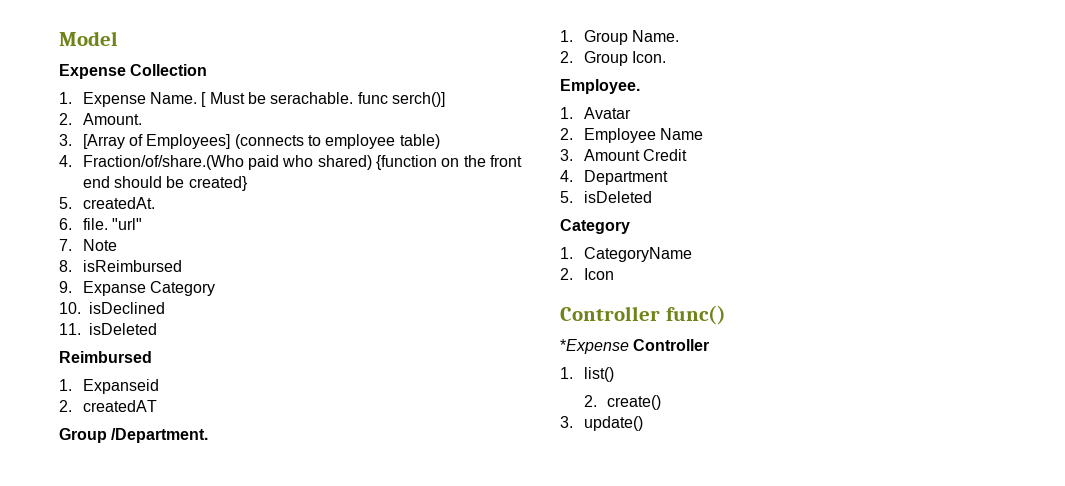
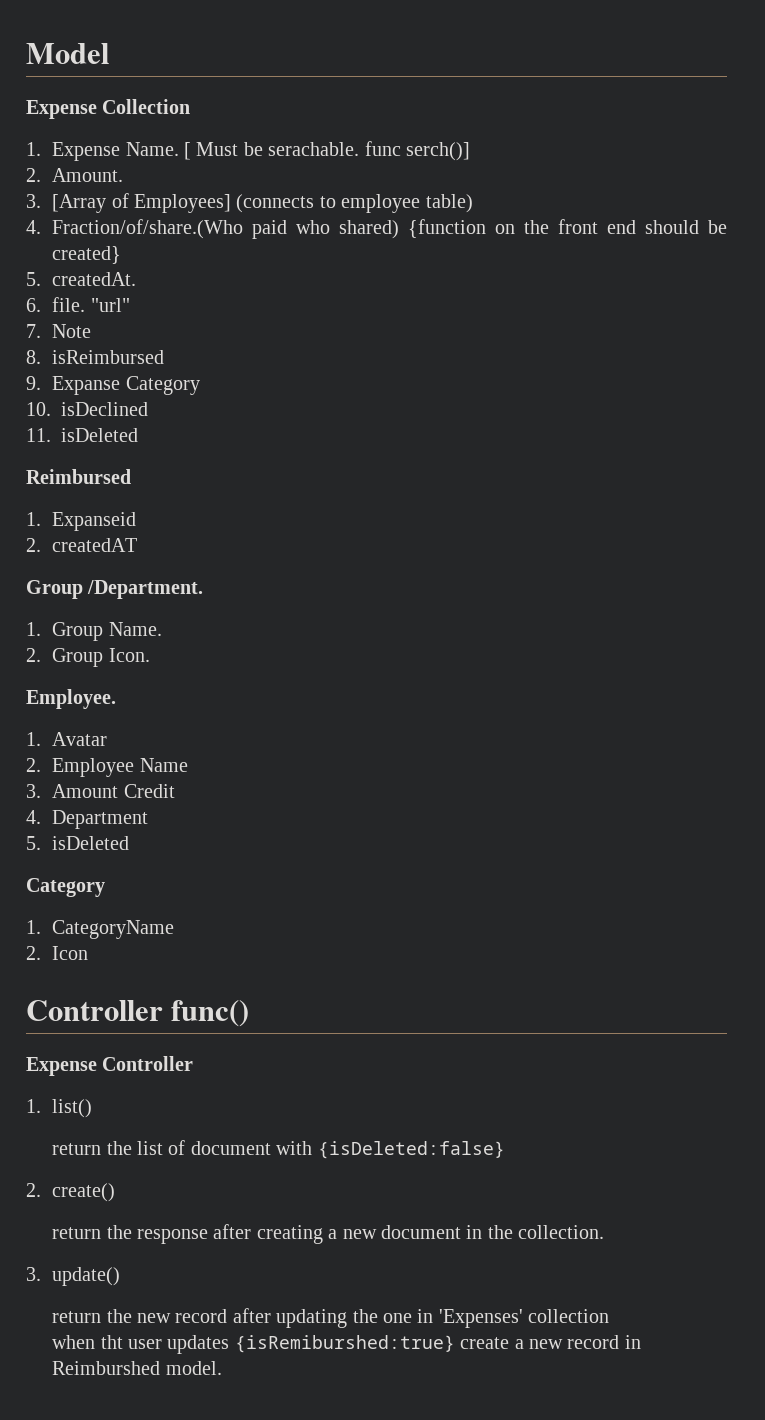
[560,339,629,354] *Expense -> [26,1057,97,1076] Expense
[583,395,662,410] [560,416,643,431] 2. create() // 3. update() -> [52,1140,505,1159] [26,1183,116,1202] [52,1224,605,1244] [26,1267,121,1286] [52,1308,610,1328] [52,1335,641,1354] [52,1361,222,1375] return the list of document with {isDeleted:false} // 2. create() // return the response after creating a new document in the collection. // 3. update() // return the new record after updating the one in 'Expenses' collection // when tht user updates {isRemiburshed:true} create a new record in Reimburshed model.

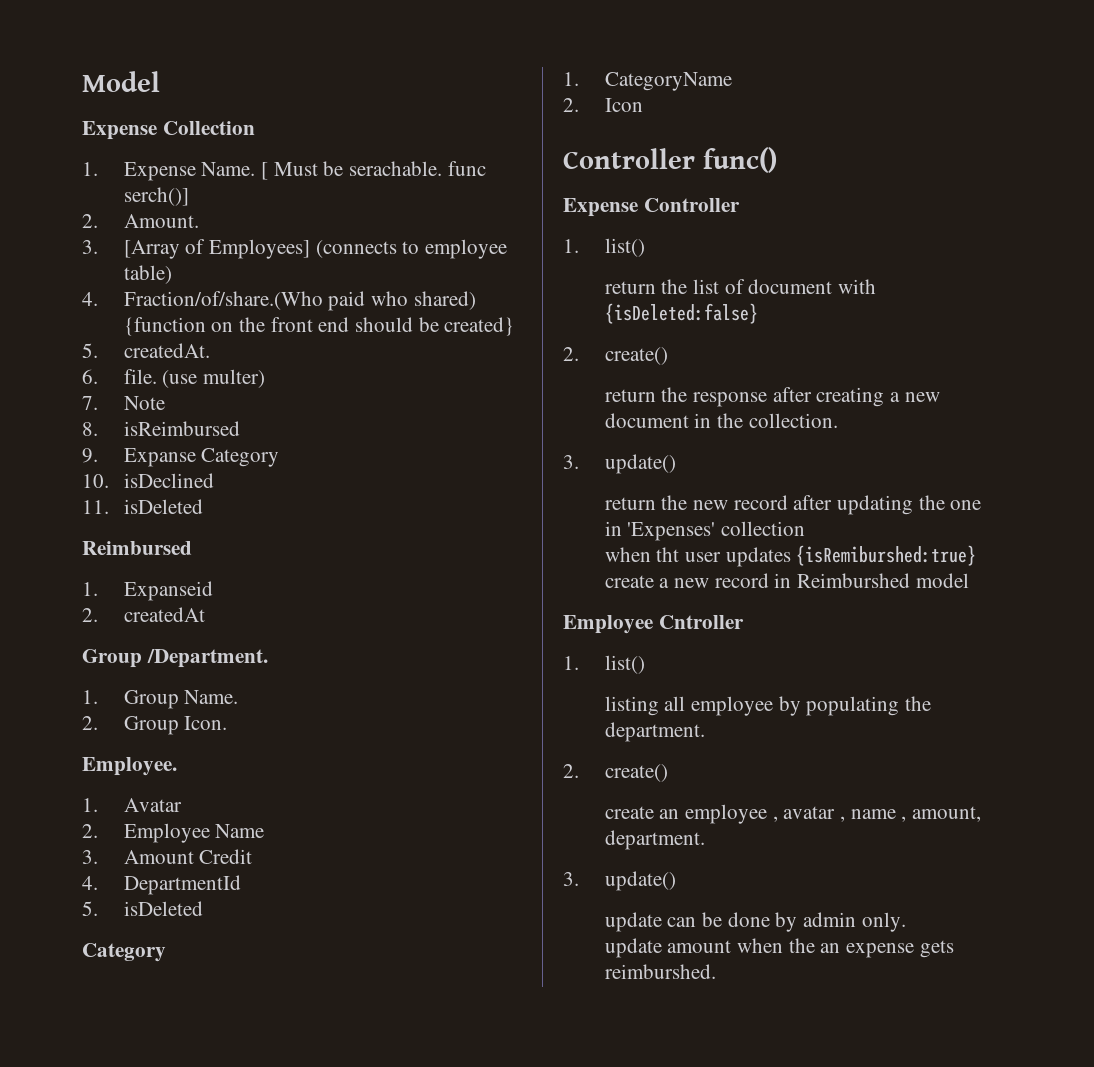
[90,298,130,312] "url" -> [162,369,266,388] (use multer)
[52,538,138,552] createdAT -> [123,607,205,622] createdAt
[52,810,149,829] Department -> [123,875,241,895] DepartmentId
[165,1361,222,1375] model. -> [915,573,969,588] [563,615,744,634] [563,655,645,674] [604,696,932,716] [604,722,705,742] [563,764,668,782] [604,804,982,824] [604,830,705,850] [563,871,676,891] [604,912,906,932] [604,938,954,958] [604,964,716,979] model // Employee Cntroller // 1. list() // listing all employee by populating the department. // 2. create() // create an employee , avatar , name , amount, department. // 3. update() // update can be done by admin only. // update amount when the an expense gets reimburshed.

